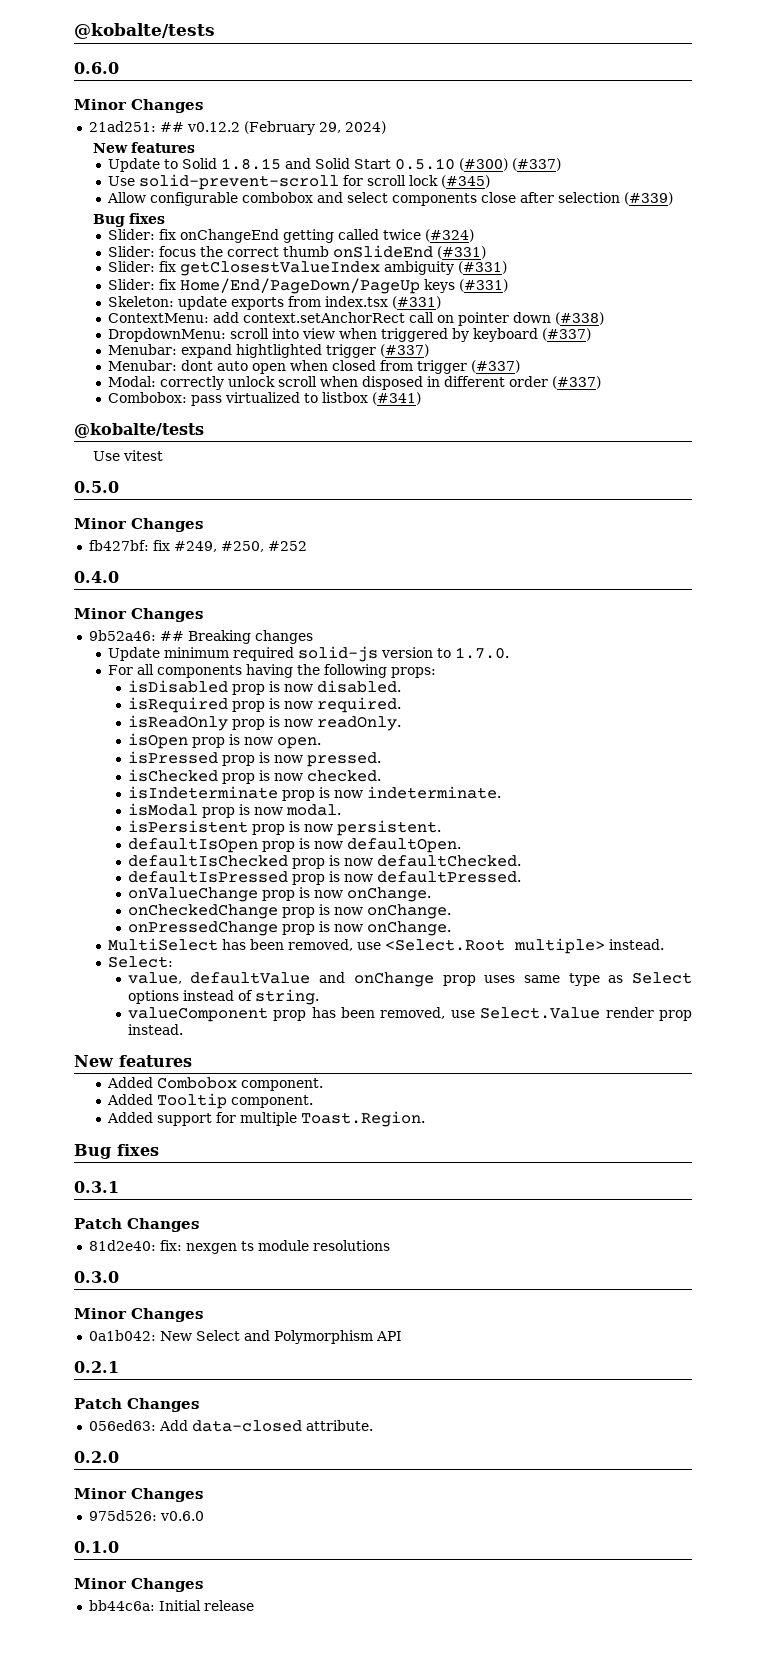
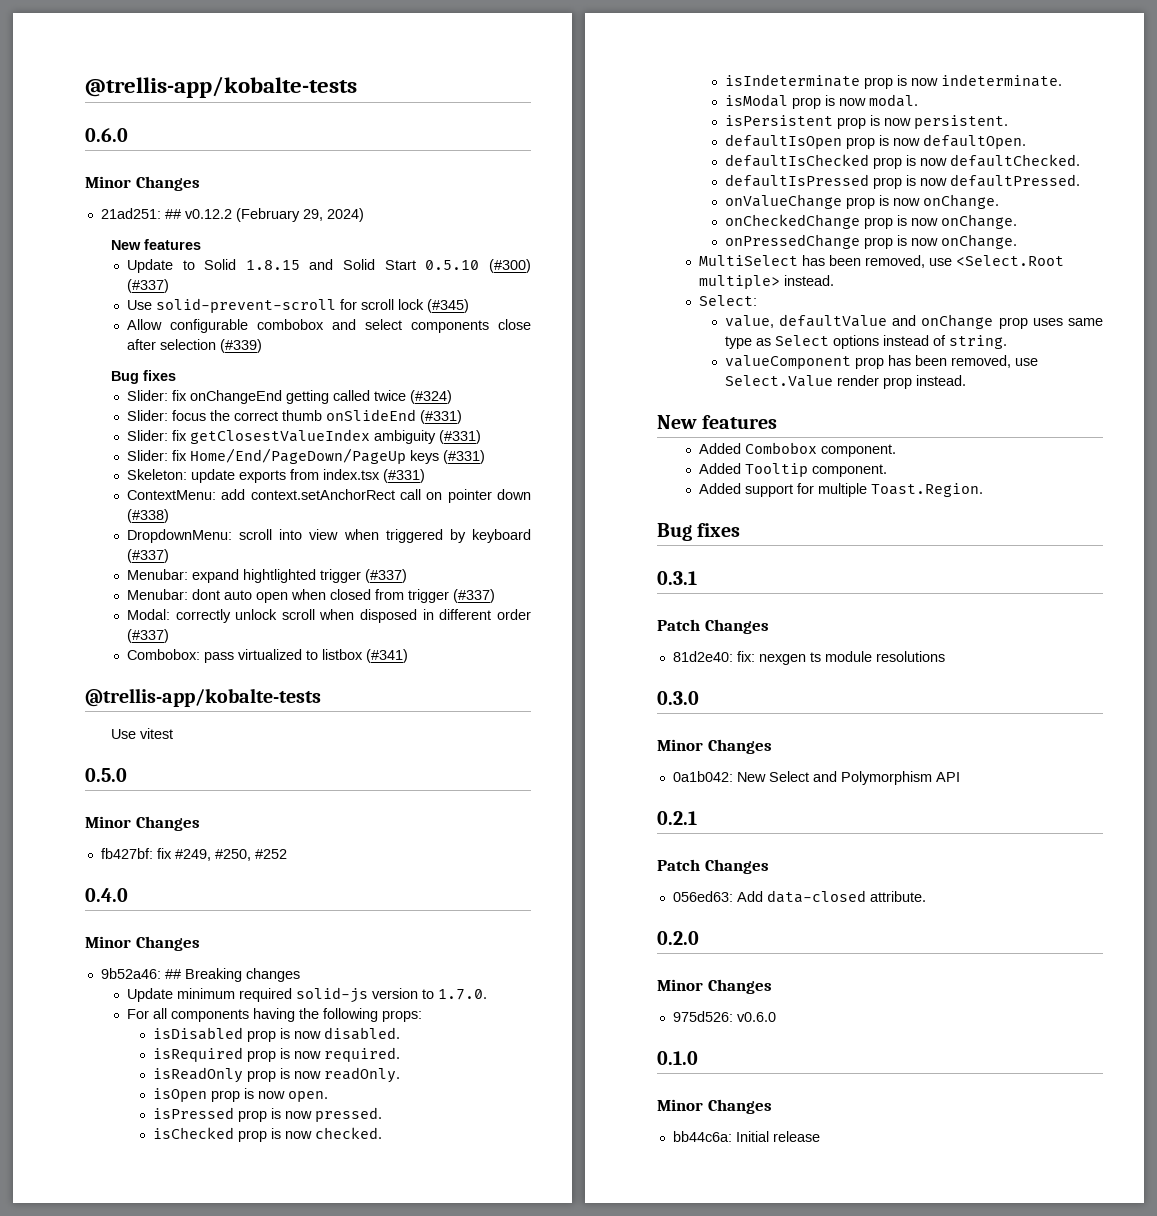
[74,23,215,39] @kobalte/tests -> [85,76,357,98] @trellis-app/kobalte-tests
[74,423,204,438] @kobalte/tests -> [85,688,321,707] @trellis-app/kobalte-tests

